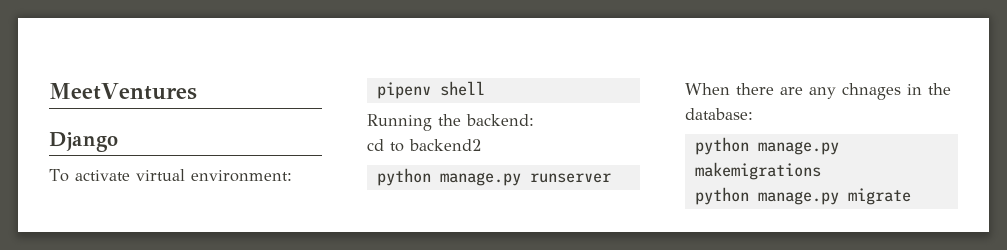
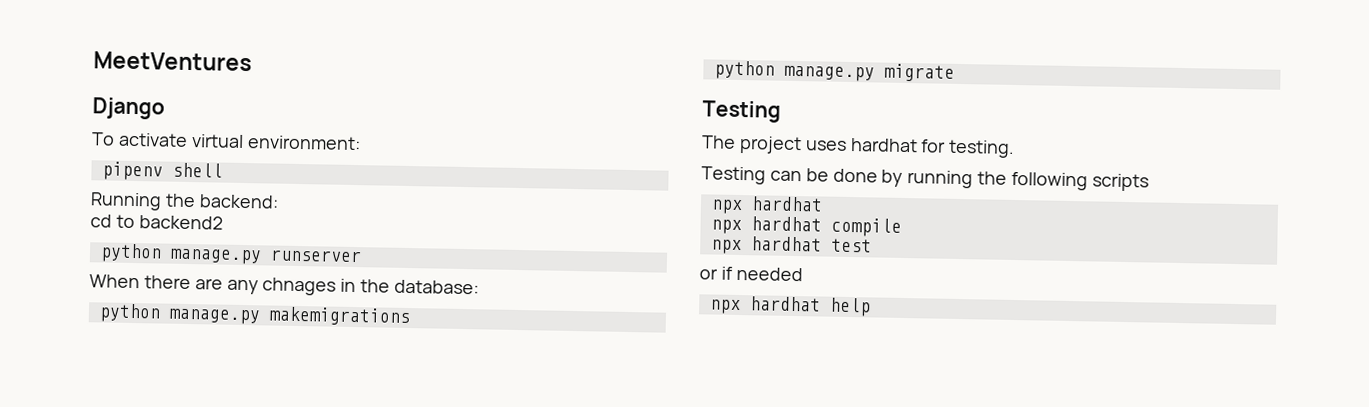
(911, 196) none -> [702,100,781,123] [702,135,1016,158] [701,166,1149,192] [710,196,823,215] [710,216,902,237] [710,236,872,255] [699,266,803,282] [709,296,871,317] // Testing // The project uses hardhat for testing. // Testing can be done by running the following scripts // npx hardhat // npx hardhat compile // npx hardhat test // or if needed // npx hardhat help

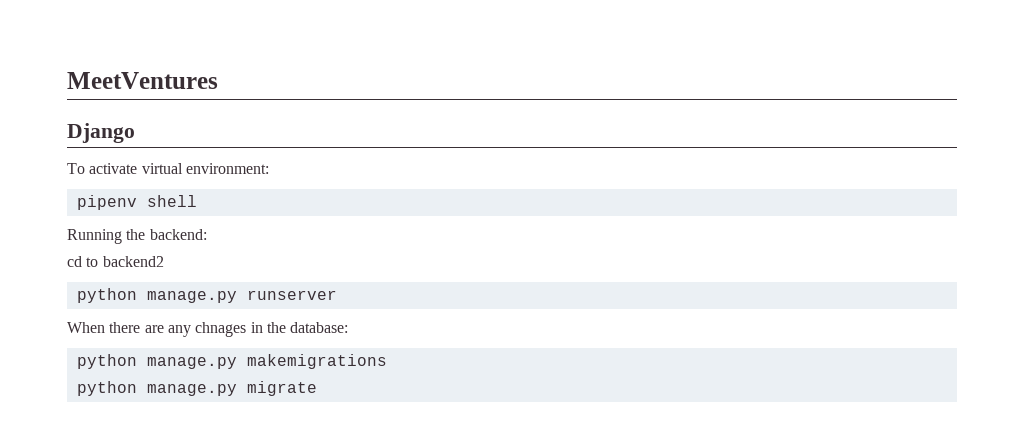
[702,100,781,123] [702,135,1016,158] [701,166,1149,192] [710,196,823,215] [710,216,902,237] [710,236,872,255] [699,266,803,282] [709,296,871,317] // Testing // The project uses hardhat for testing. // Testing can be done by running the following scripts // npx hardhat // npx hardhat compile // npx hardhat test // or if needed // npx hardhat help -> (317, 388) none

